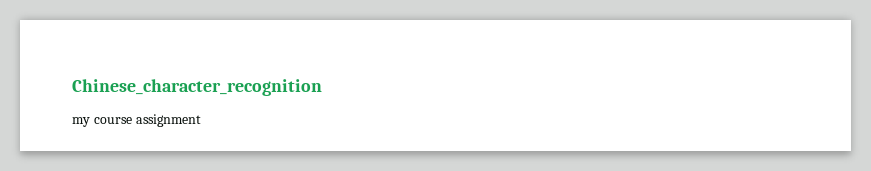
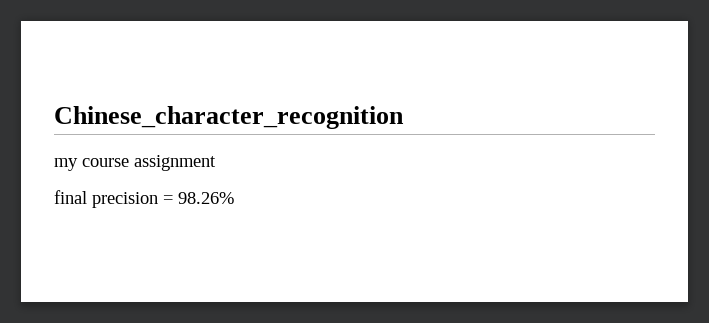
(201, 120) none -> [54,190,234,208] // final precision = 98.26%

